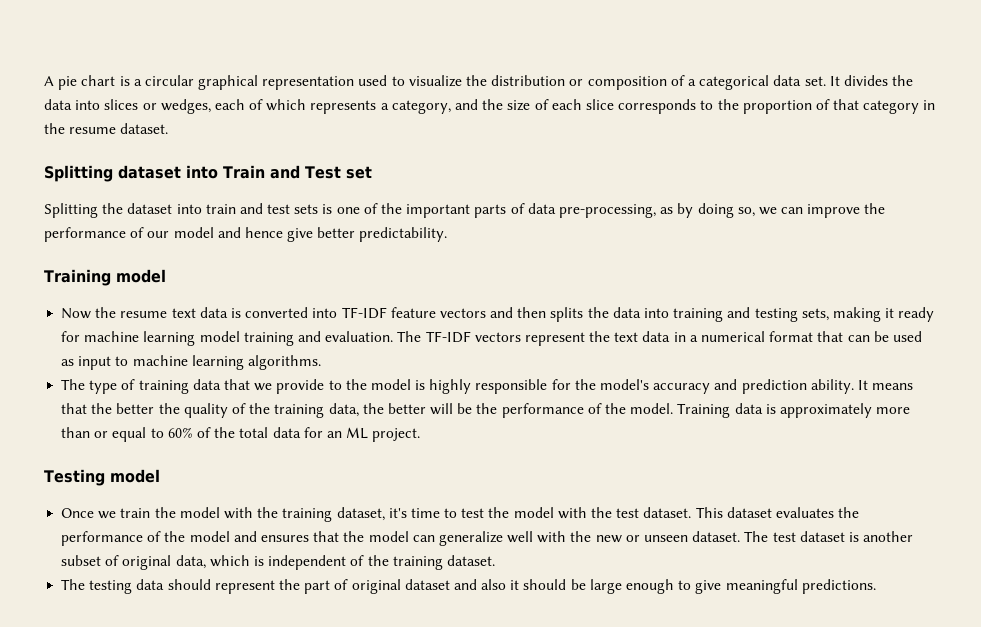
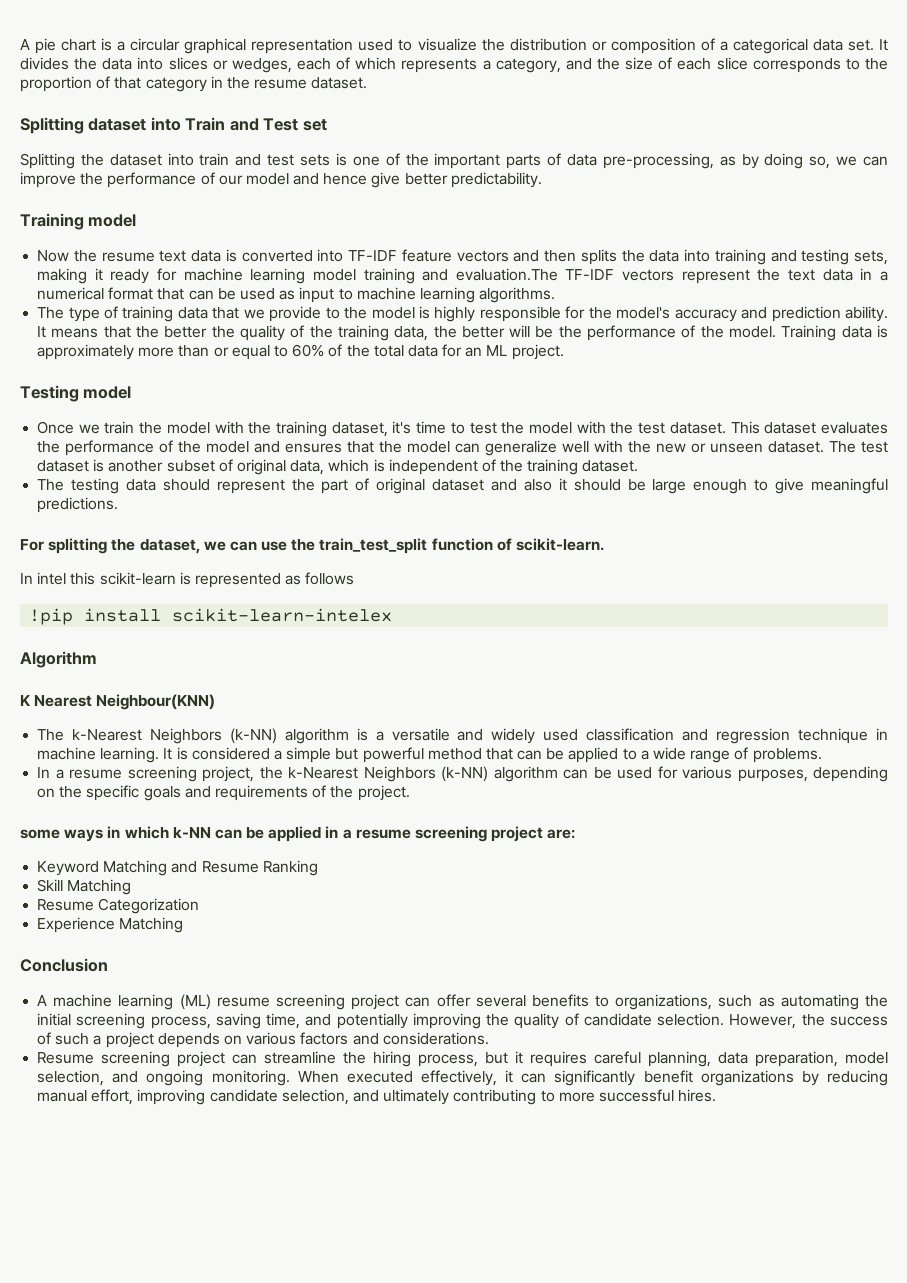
[325,331,422,342] evaluation. The -> [455,268,558,281] evaluation.The
(876, 586) none -> [20,538,605,554] [20,572,355,588] [29,608,393,625] [20,651,97,668] [20,694,216,710] [37,728,888,744] [37,747,822,763] [37,766,889,782] [37,785,410,801] [20,826,576,842] [37,860,318,876] [37,879,132,895] [37,898,200,914] [37,917,184,933] [20,958,108,972] [37,994,889,1010] [37,1013,888,1029] [37,1032,489,1048] [37,1051,888,1067] [37,1070,888,1086] [37,1089,717,1105] // For splitting the dataset, we can use the train_test_split function of scikit-learn. // In intel this scikit-learn is represented as follows // !pip install scikit-learn-intelex // Algorithm // K Nearest Neighbour(KNN) // The k-Nearest Neighbors (k-NN) algorithm is a versatile and widely used classification and regression technique in machine learning. It is considered a simple but powerful method that can be applied to a wide range of problems. // In a resume screening project, the k-Nearest Neighbors (k-NN) algorithm can be used for various purposes, depending on the specific goals and requirements of the project. // some ways in which k-NN can be applied in a resume screening project are: // Keyword Matching and Resume Ranking // Skill Matching // Resume Categorization // Experience Matching // Conclusion // A machine learning (ML) resume screening project can offer several benefits to organizations, such as automating the initial screening process, saving time, and potentially improving the quality of candidate selection. However, the success of such a project depends on various factors and considerations. // Resume screening project can streamline the hiring process, but it requires careful planning, data preparation, model selection, and ongoing monitoring. When executed effectively, it can significantly benefit organizations by reducing manual effort, improving candidate selection, and ultimately contributing to more successful hires.

